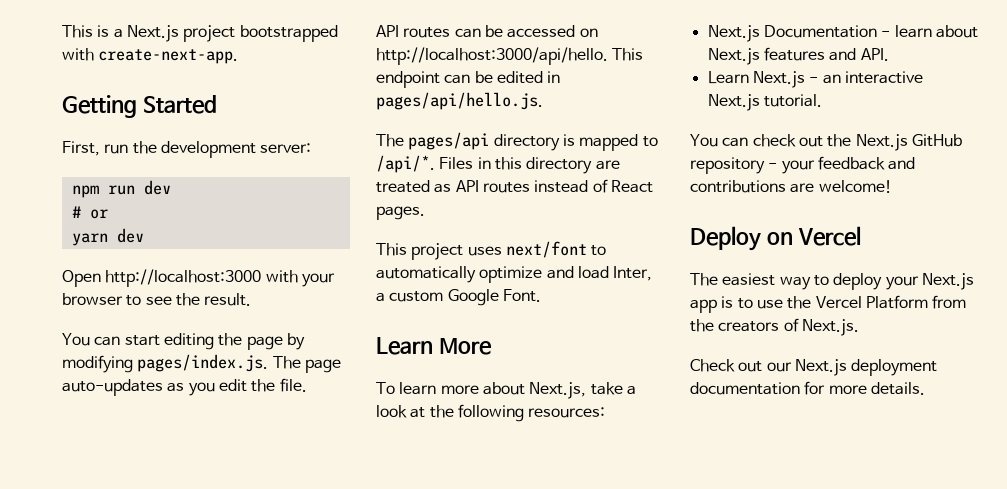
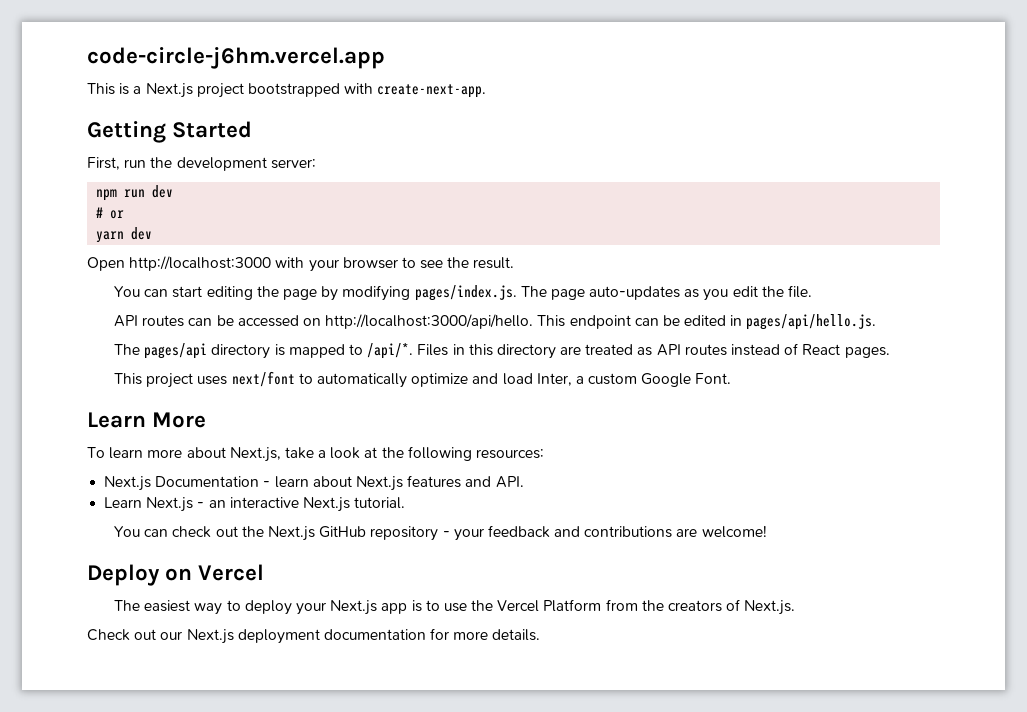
(62, 31) none -> [87,47,385,69] code-circle-j6hm.vercel.app //

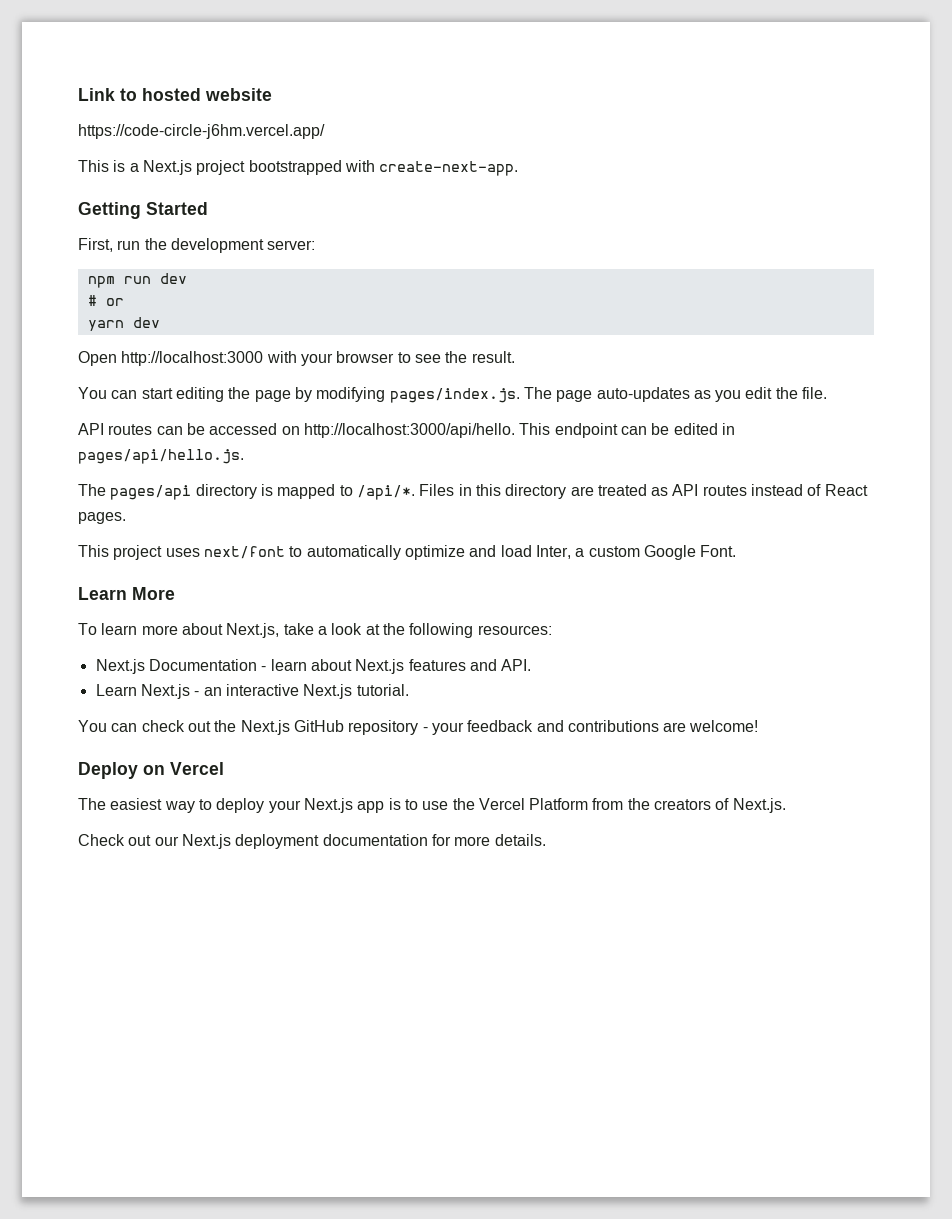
[87,47,385,69] code-circle-j6hm.vercel.app -> [78,88,272,101] [78,124,325,139] Link to hosted website // https://code-circle-j6hm.vercel.app/

